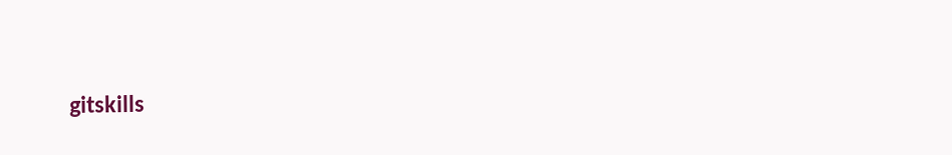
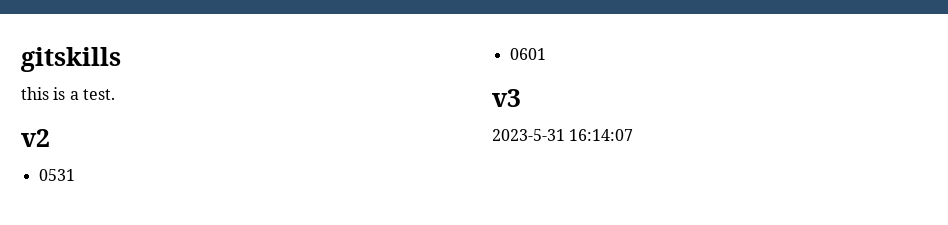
(145, 106) none -> [21,87,115,100] [21,129,50,147] [38,169,75,181] [509,48,546,60] [492,89,521,107] [492,129,634,141] // this is a test. // v2 // 0531 // 0601 // v3 // 2023-5-31 16:14:07

